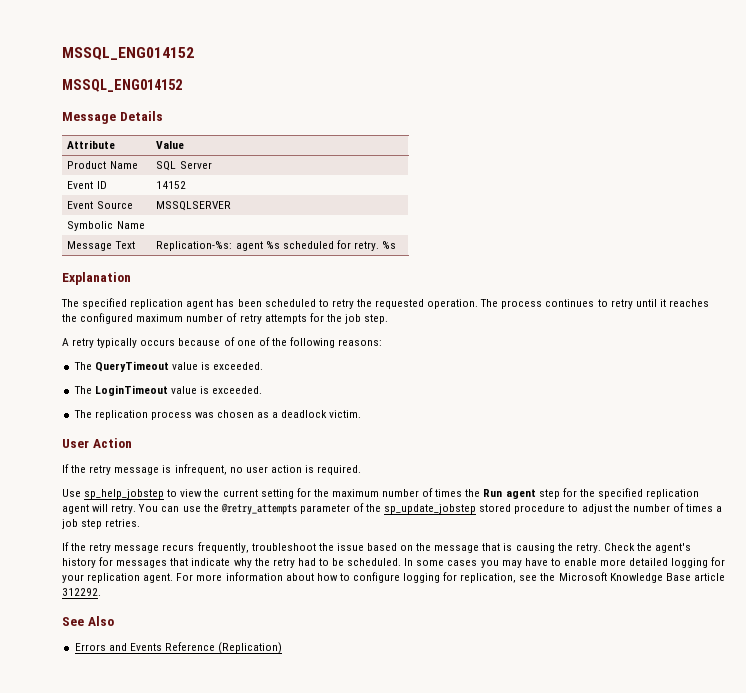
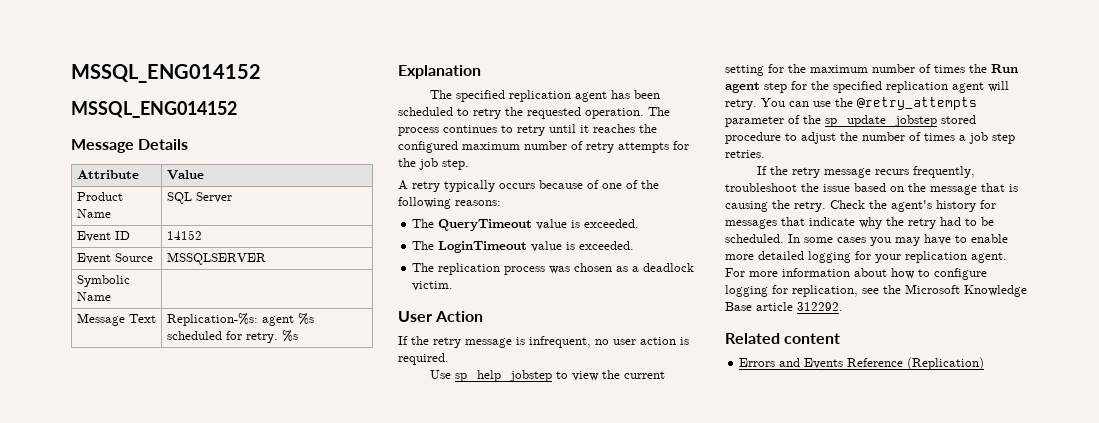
[62,616,114,626] See Also -> [725,333,841,344] Related content

